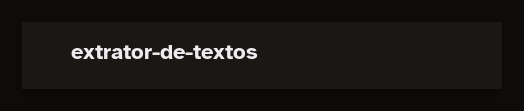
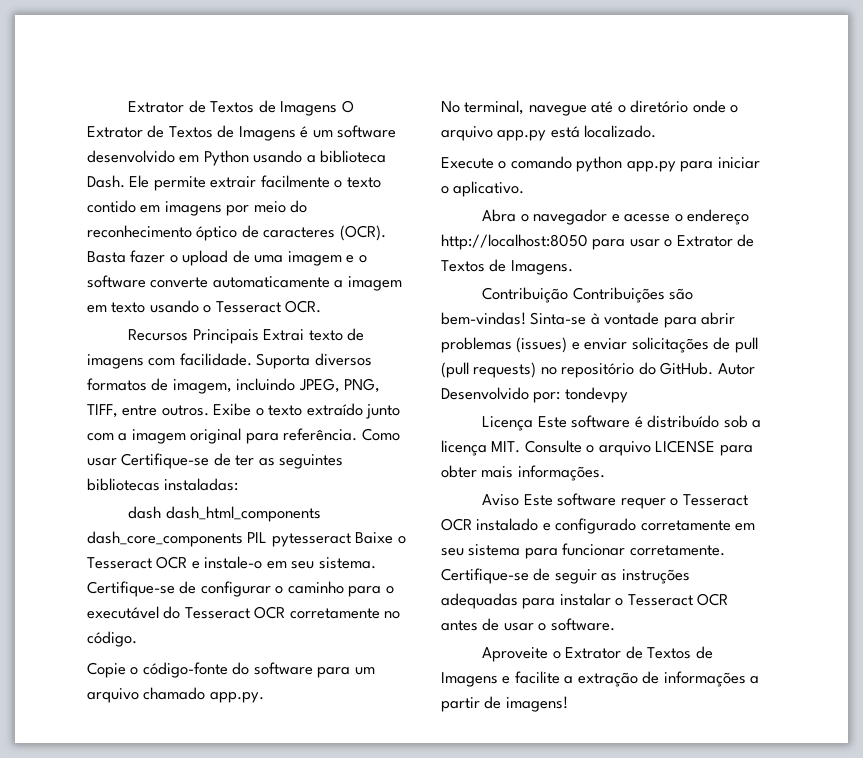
[71,45,258,59] extrator-de-textos -> [128,100,354,116] [87,125,397,141] [87,150,387,166] [87,175,381,191] [87,200,308,216] [87,225,386,241] [87,250,367,266] [87,275,402,291] [87,300,322,313] [128,328,365,344] [87,353,372,369] [87,378,381,394] [87,403,401,419] [87,428,400,444] [87,453,344,469] [87,478,239,491] [128,506,321,522] [87,531,406,547] [87,556,376,569] [87,581,394,597] [87,606,401,619] [87,631,137,647] [87,662,375,678] [87,687,264,703] [441,100,739,116] [441,125,657,141] [441,156,760,172] [441,181,525,197] [482,209,750,225] [441,234,755,250] [441,259,573,275] [482,287,694,303] [441,312,736,328] [441,337,758,353] [441,362,755,378] [441,387,628,403] [482,415,762,431] [441,440,753,456] [441,465,605,481] [482,493,748,509] [441,518,756,534] [441,543,725,559] [441,568,690,584] [441,593,729,609] [441,618,615,631] [482,646,713,662] [441,671,760,687] [441,696,568,712] Extrator de Textos de Imagens O Extrator de Textos de Imagens é um software desenvolvido em Python usando a biblioteca Dash. Ele permite extrair facilmente o texto contido em imagens por meio do reconhecimento óptico de caracteres (OCR). Basta fazer o upload de uma imagem e o software converte automaticamente a imagem em texto usando o Tesseract OCR. // Recursos Principais Extrai texto de imagens com facilidade. Suporta diversos formatos de imagem, incluindo JPEG, PNG, TIFF, entre outros. Exibe o texto extraído junto com a imagem original para referência. Como usar Certifique-se de ter as seguintes bibliotecas instaladas: // dash dash_html_components dash_core_components PIL pytesseract Baixe o Tesseract OCR e instale-o em seu sistema. Certifique-se de configurar o caminho para o executável do Tesseract OCR corretamente no código. // Copie o código-fonte do software para um arquivo chamado app.py. // No terminal, navegue até o diretório onde o arquivo app.py está localizado. // Execute o comando python app.py para iniciar o aplicativo. // Abra o navegador e acesse o endereço http://localhost:8050 para usar o Extrator de Textos de Imagens. // Contribuição Contribuições são bem-vindas! Sinta-se à vontade para abrir problemas (issues) e enviar solicitações de pull (pull requests) no repositório do GitHub. Autor Desenvolvido por: tondevpy // Licença Este software é distribuído sob a licença MIT. Consulte o arquivo LICENSE para obter mais informações. // Aviso Este software requer o Tesseract OCR instalado e configurado corretamente em seu sistema para funcionar corretamente. Certifique-se de seguir as instruções adequadas para instalar o Tesseract OCR antes de usar o software. // Aproveite o Extrator de Textos de Imagens e facilite a extração de informações a partir de imagens!

